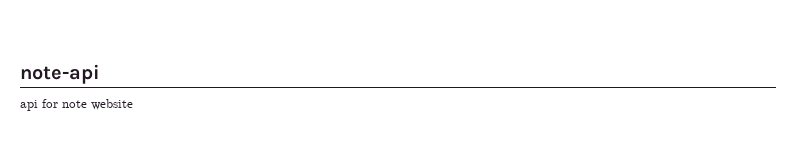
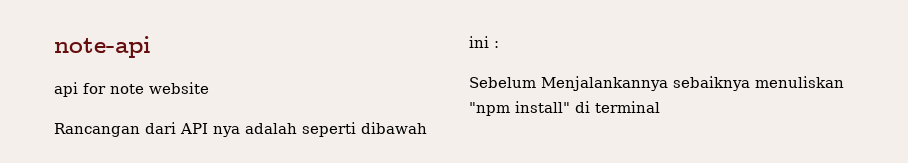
(133, 104) none -> [54,122,427,137] [469,36,499,48] [469,76,844,91] [469,101,660,116] // Rancangan dari API nya adalah seperti dibawah ini : // Sebelum Menjalankannya sebaiknya menuliskan "npm install" di terminal

